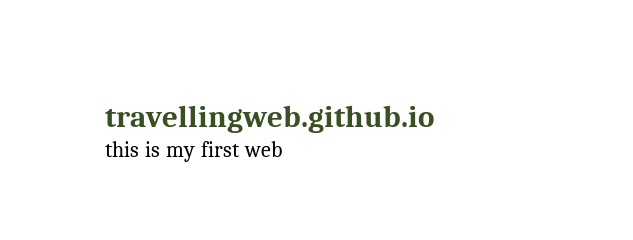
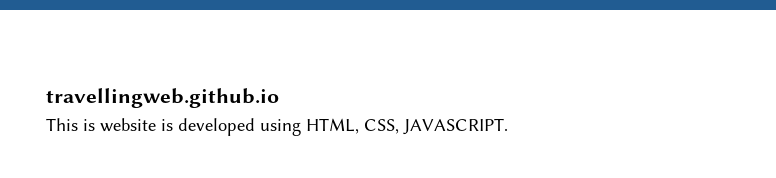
[105,141,282,162] this is my first web -> [46,118,508,136] This is website is developed using HTML, CSS, JAVASCRIPT.

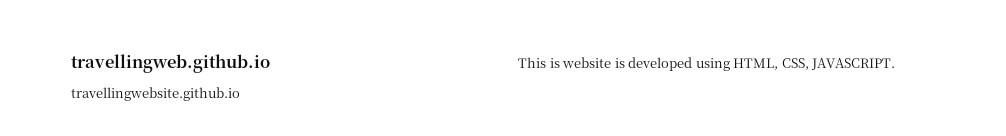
(279, 98) none -> [71,87,240,101] // travellingwebsite.github.io

